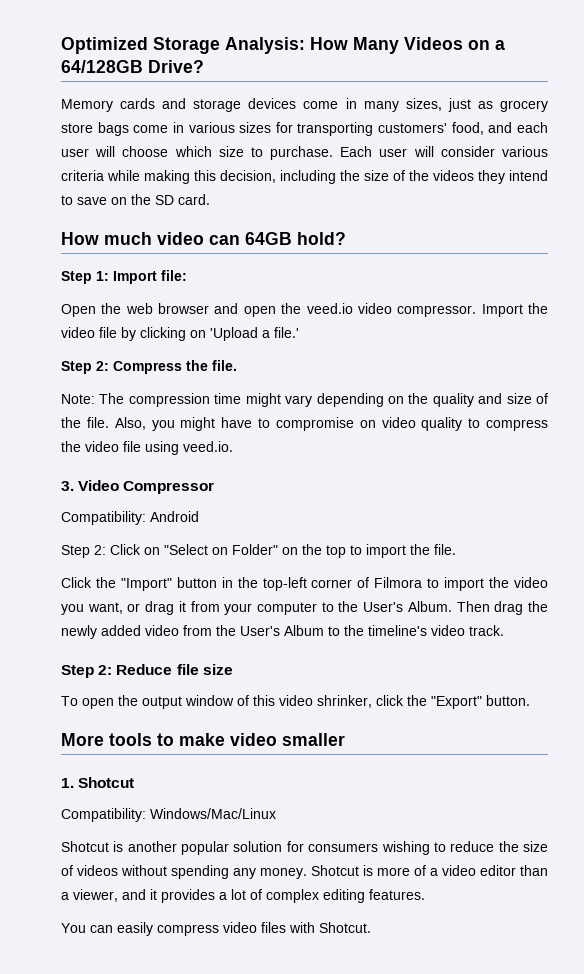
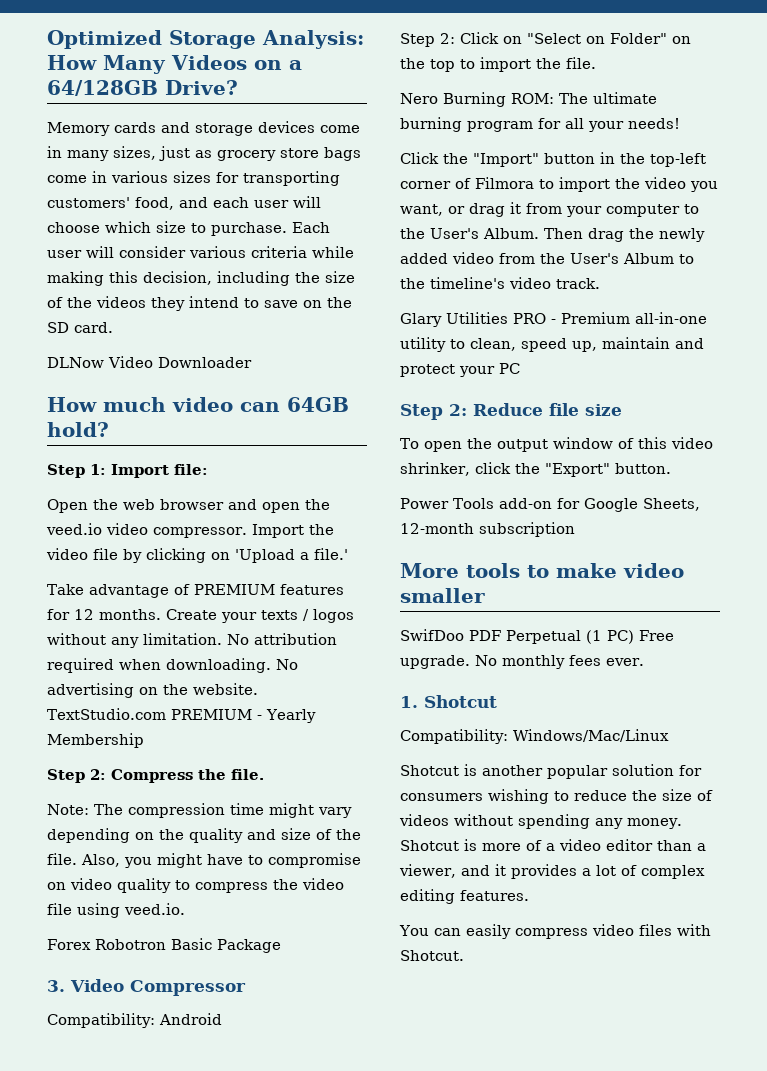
(210, 199) none -> [47,356,252,368] // DLNow Video Downloader
(299, 332) none -> [47,584,344,598] [47,609,354,623] [47,633,337,648] [47,658,298,673] [47,683,258,698] [47,708,316,723] [47,733,144,748] // Take advantage of PREMIUM features for 12 months. Create your texts / logos without any limitation. No attribution required when downloading. No advertising on the website. TextStudio.com PREMIUM - Yearly Membership
(233, 446) none -> [47,938,281,953] // Forex Robotron Basic Package
(456, 549) none -> [400,92,657,107] [400,117,680,132] // Nero Burning ROM: The ultimate burning program for all your needs!
(504, 630) none -> [400,312,707,327] [400,337,704,352] [400,363,520,377] // Glary Utilities PRO - Premium all-in-one utility to clean, speed up, maintain and protect your PC
(530, 700) none -> [400,498,700,512] [400,522,575,537] // Power Tools add-on for Google Sheets, 12-month subscription
(345, 739) none -> [400,629,674,644] [400,655,644,669] // SwifDoo PDF Perpetual (1 PC) Free upgrade. No monthly fees ever.

